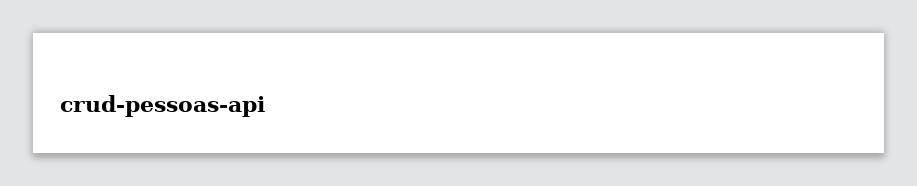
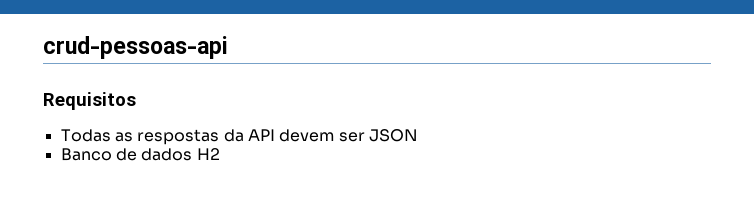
(265, 106) none -> [43,92,136,110] [60,129,418,145] [60,148,220,161] // Requisitos // Todas as respostas da API devem ser JSON // Banco de dados H2

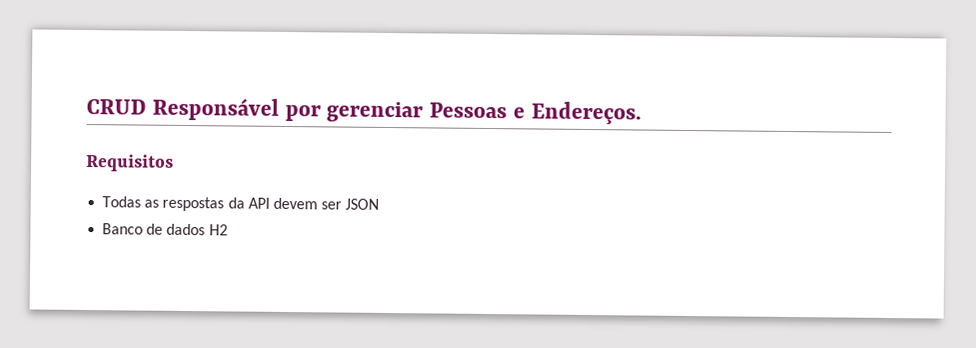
[43,36,227,59] crud-pessoas-api -> [86,97,642,125] CRUD Responsável por gerenciar Pessoas e Endereços.

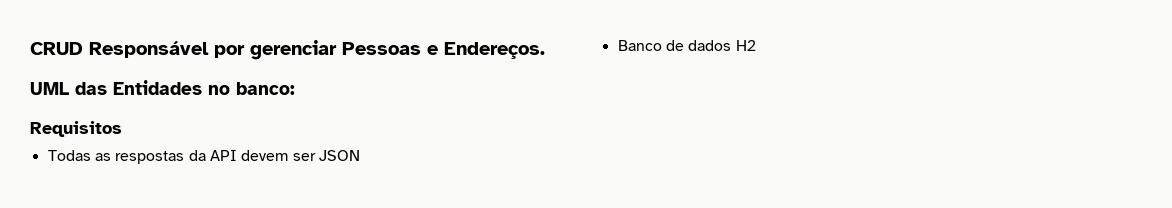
(642, 113) none -> [30,80,295,95] // UML das Entidades no banco:

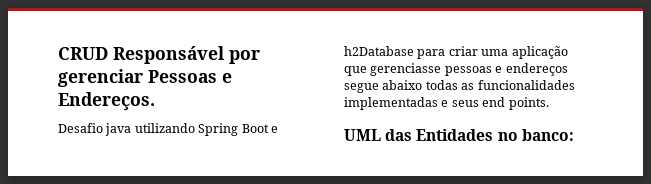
(545, 50) none -> [58,123,278,136] [344,46,568,59] [344,63,568,76] [344,80,575,93] [344,97,549,110] // Desafio java utilizando Spring Boot e h2Database para criar uma aplicação que gerenciasse pessoas e endereços segue abaixo todas as funcionalidades implementadas e seus end points.
[30,121,122,137] [47,150,360,164] [617,40,756,51] // Requisitos // Todas as respostas da API devem ser JSON // Banco de dados H2 -> (574, 135) none

